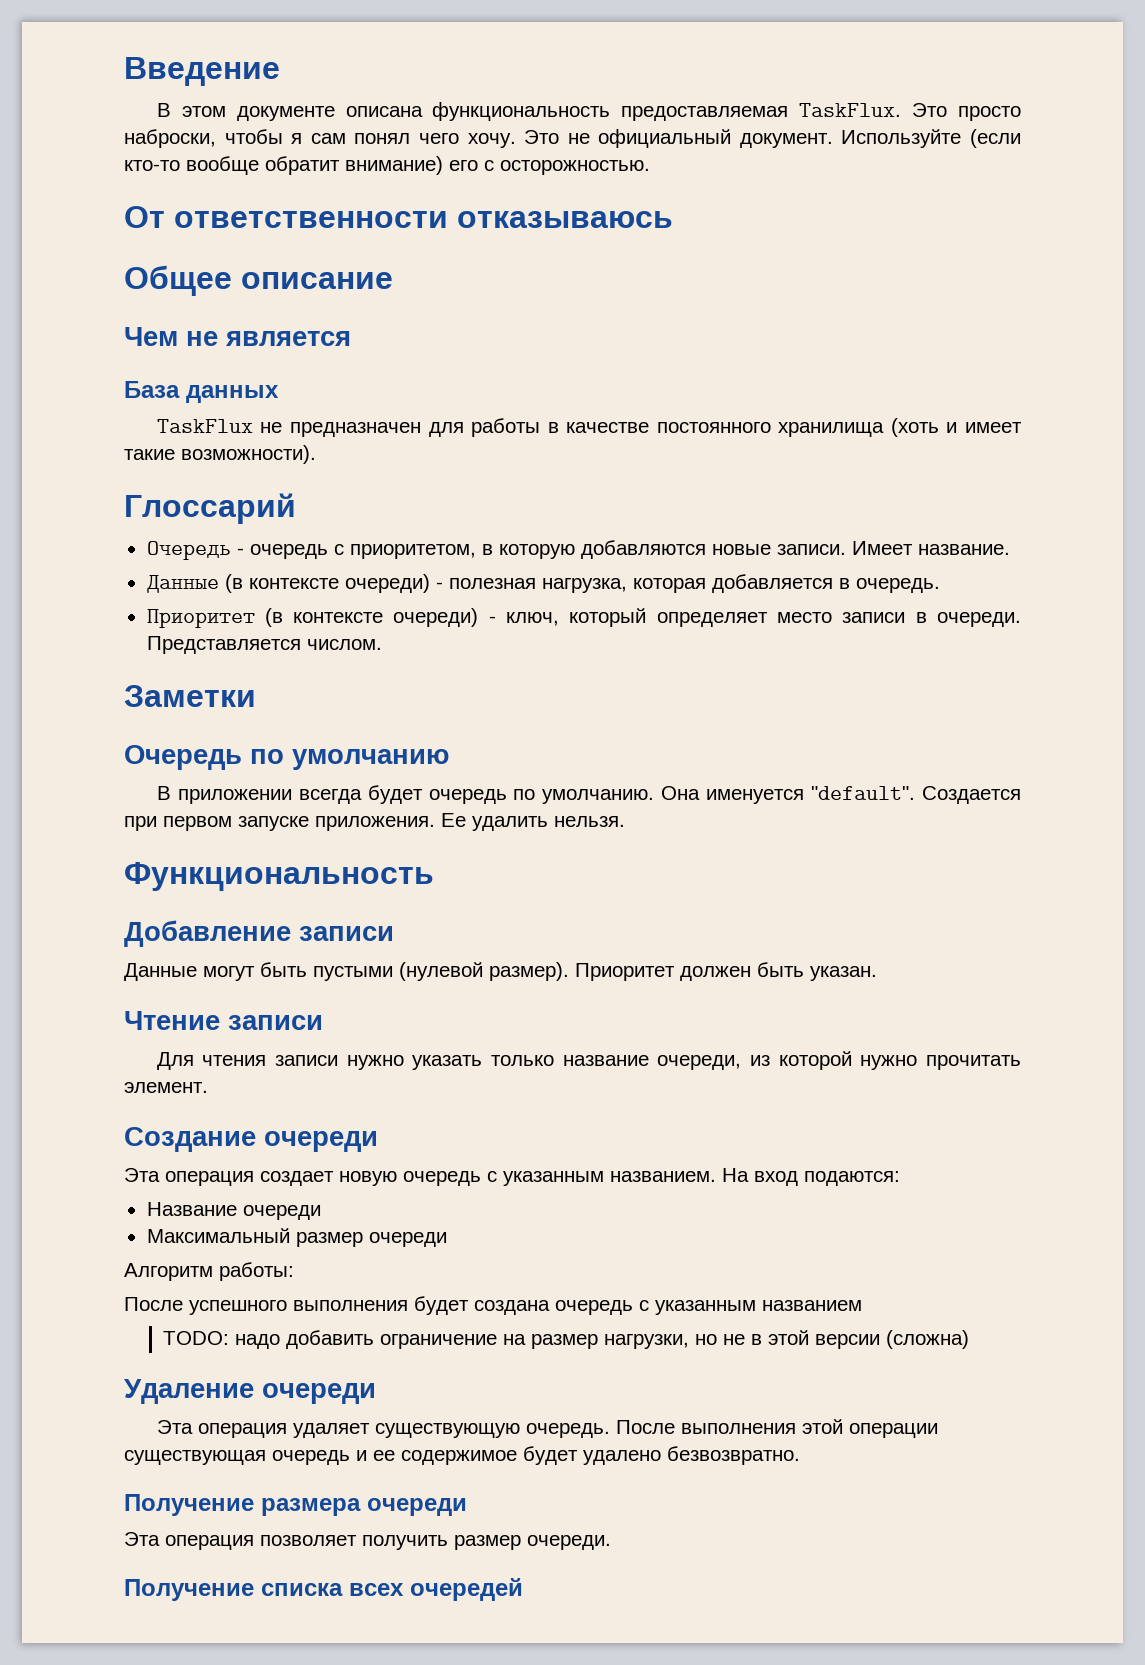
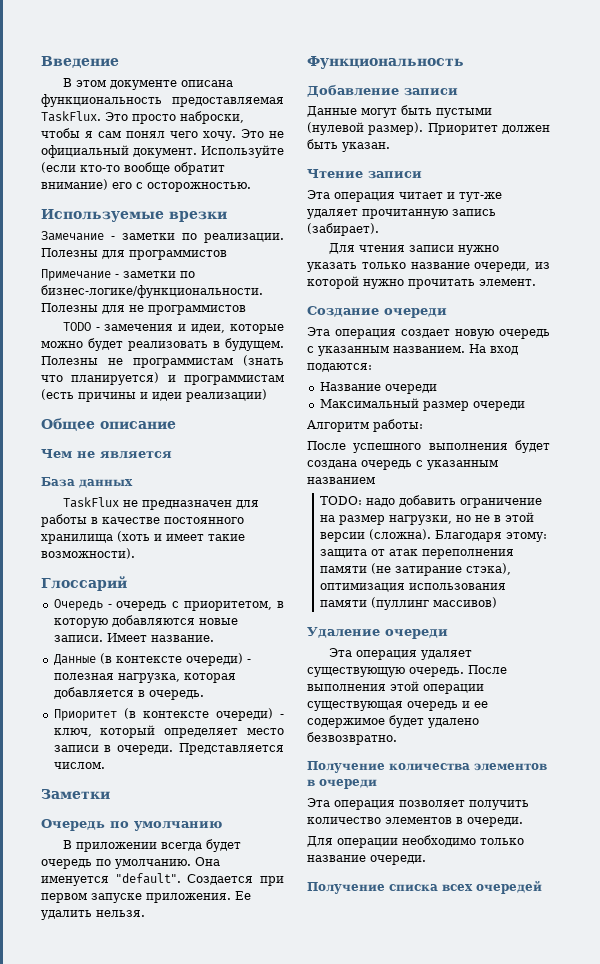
[124,206,673,228] От ответственности отказываюсь -> [41,209,227,222] [41,231,284,243] [41,248,227,260] [41,269,195,281] [41,285,263,298] [41,303,246,315] [62,322,284,334] [41,338,284,351] [41,355,284,368] [41,372,284,385] [41,389,267,402] Используемые врезки // Замечание - заметки по реализации. Полезны для программистов // Примечание - заметки по бизнес-логике/функциональности. Полезны для не программистов // TODO - замечения и идеи, которые можно будет реализовать в будущем. Полезны не программистам (знать что планируется) и программистам (есть причины и идеи реализации)
(323, 1022) none -> [307,190,502,202] [307,209,496,219] [307,223,379,236] // Эта операция читает и тут-же удаляет прочитанную запись (забирает).
[885,1330,969,1349] (сложна) -> [369,529,548,542] [320,549,515,559] [320,563,512,576] [320,583,507,592] [320,597,498,610] (сложна). Благодаря этому: защита от атак переполнения памяти (не затирание стэка), оптимизация использования памяти (пуллинг массивов)
[261,1498,361,1516] размера -> [389,763,547,771] [307,779,315,786] количества элементов в
[454,1535,521,1550] размер -> [307,817,523,827] [307,835,524,848] [307,855,366,862] количество элементов в очереди. // Для операции необходимо только название

